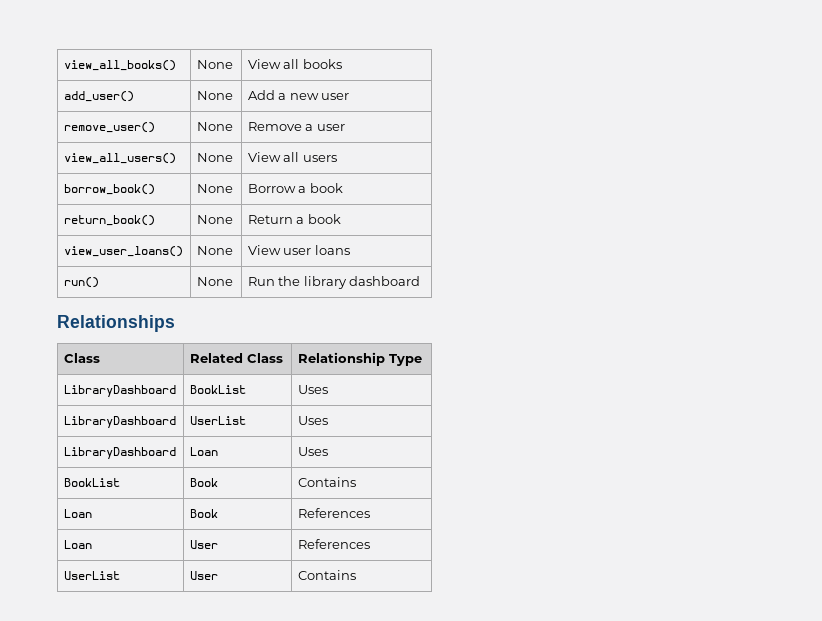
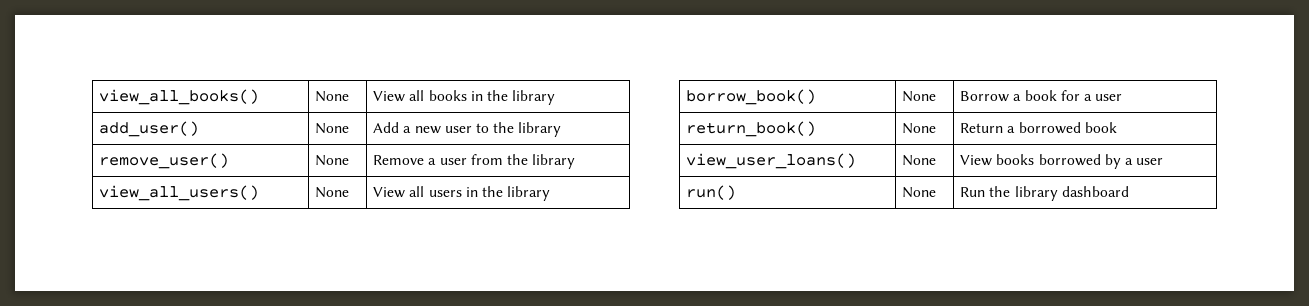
(342, 64) none -> [470,90,556,105] in the library
(350, 96) none -> [475,122,562,137] to the library
(345, 127) none -> [470,154,576,169] from the library
(337, 158) none -> [465,186,551,201] in the library
(343, 188) none -> [1060,90,1123,101] for a user
(305, 220) none -> [1018,122,1081,134] borrowed
[283,245,350,255] user loans -> [996,154,1164,169] books borrowed by a user
[57,315,175,332] [63,353,100,363] [189,353,283,363] [297,352,422,366] [63,385,176,397] [189,385,246,394] [297,385,328,394] [63,416,176,428] [189,416,246,425] [297,416,328,425] [63,447,176,459] [189,447,218,456] [297,447,328,456] [63,478,120,487] [189,478,218,487] [297,477,356,487] [63,509,92,518] [189,509,218,518] [297,508,370,518] [63,540,92,549] [189,540,218,549] [297,539,370,549] [63,571,120,580] [189,571,218,580] [297,570,356,580] // Relationships // Class | Related Class | Relationship Type // LibraryDashboard | BookList | Uses // LibraryDashboard | UserList | Uses // LibraryDashboard | Loan | Uses // BookList | Book | Contains // Loan | Book | References // Loan | User | References // UserList | User | Contains -> (1129, 191) none

